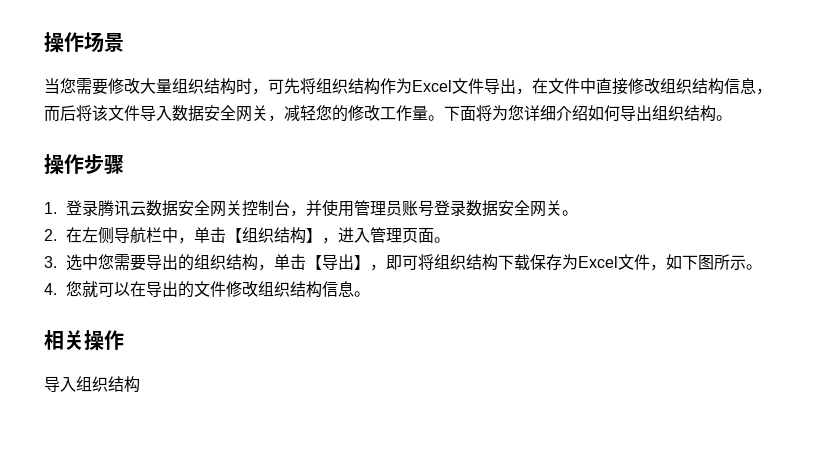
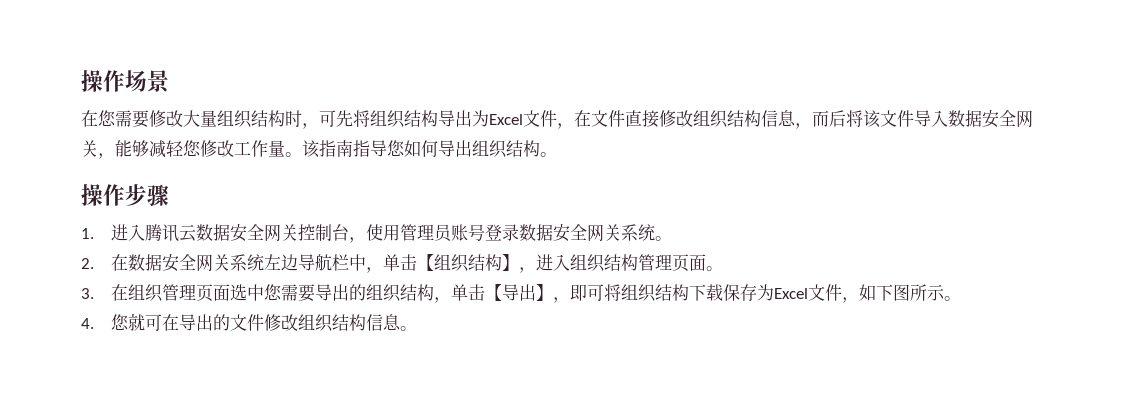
[44,78,60,94] 当 -> [81,110,98,127] 在
[380,78,516,94] 作为Excel文件导出 -> [438,110,557,127] 导出为Excel文件
[580,78,596,94] 中 -> (625, 118) none
[284,105,348,122] 减轻您的 -> [115,140,201,158] 能够减轻您
[444,105,588,121] 下面将为您详细介绍 -> [302,140,405,158] 该指南指导您
[66,200,99,216] 登录 -> [110,224,145,241] 进入
[306,200,323,216] 并 -> (366, 240) none
(563, 208) none -> [620,224,655,241] 系统
[82,227,115,244] 左侧 -> [127,254,298,272] 数据安全网关系统左边
(371, 235) none -> [569,254,638,272] 组织结构
(57, 262) none -> [110,284,230,302] 在组织管理页面
[114,282,131,296] 以 -> (162, 322) none
[44,330,124,351] [44,376,140,393] // 相关操作 // 导入组织结构 -> (417, 328) none

